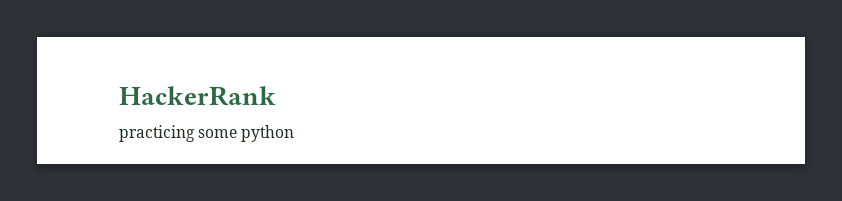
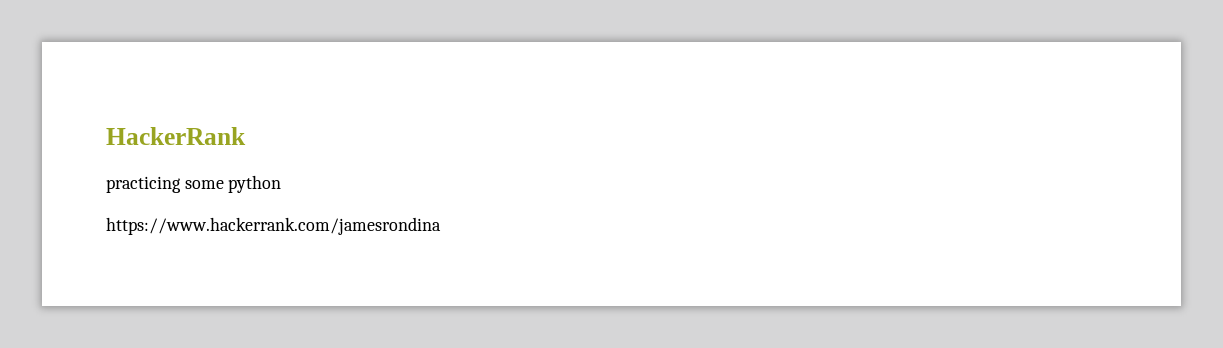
(295, 133) none -> [106,217,441,235] // https://www.hackerrank.com/jamesrondina

